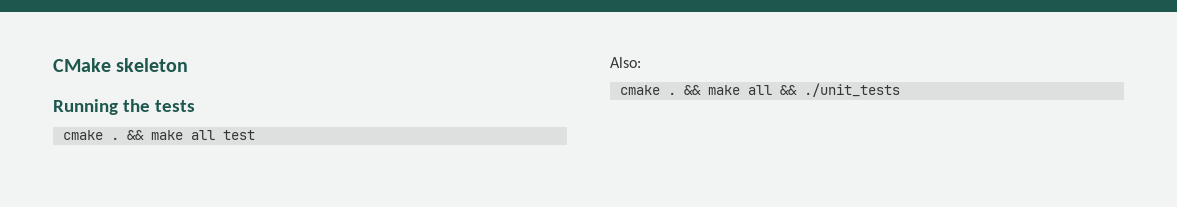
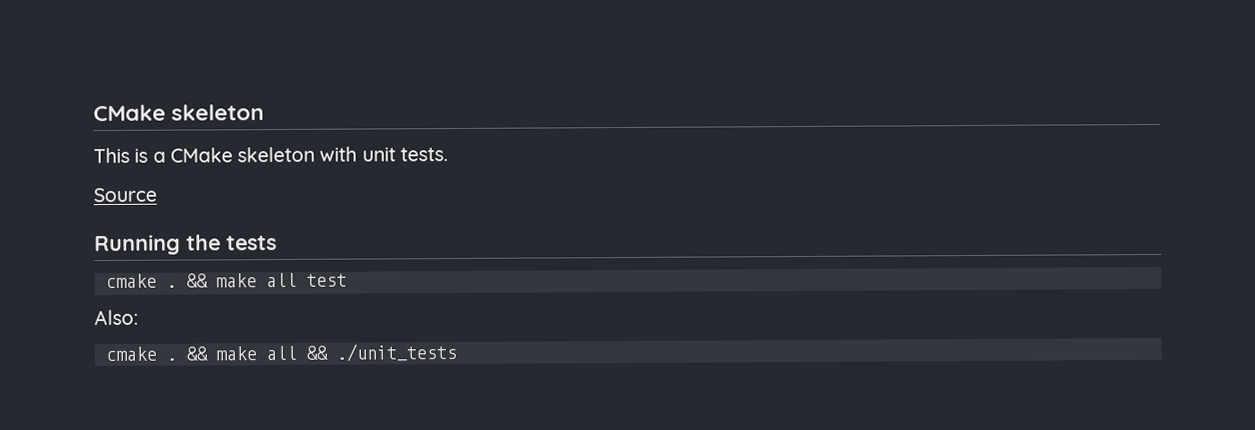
[53,58,189,72] CMake skeleton -> [93,104,265,122] [93,146,448,164] [93,187,157,203] CMake skeleton // This is a CMake skeleton with unit tests. // Source

